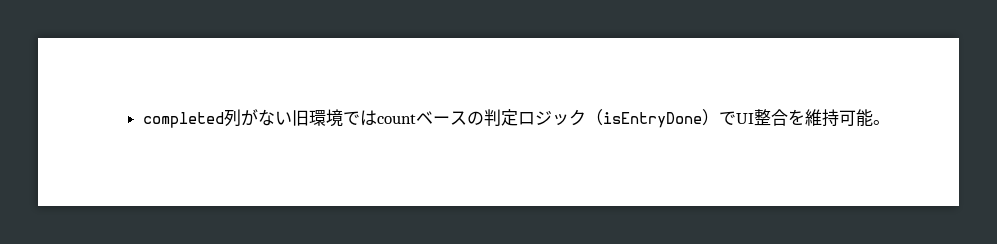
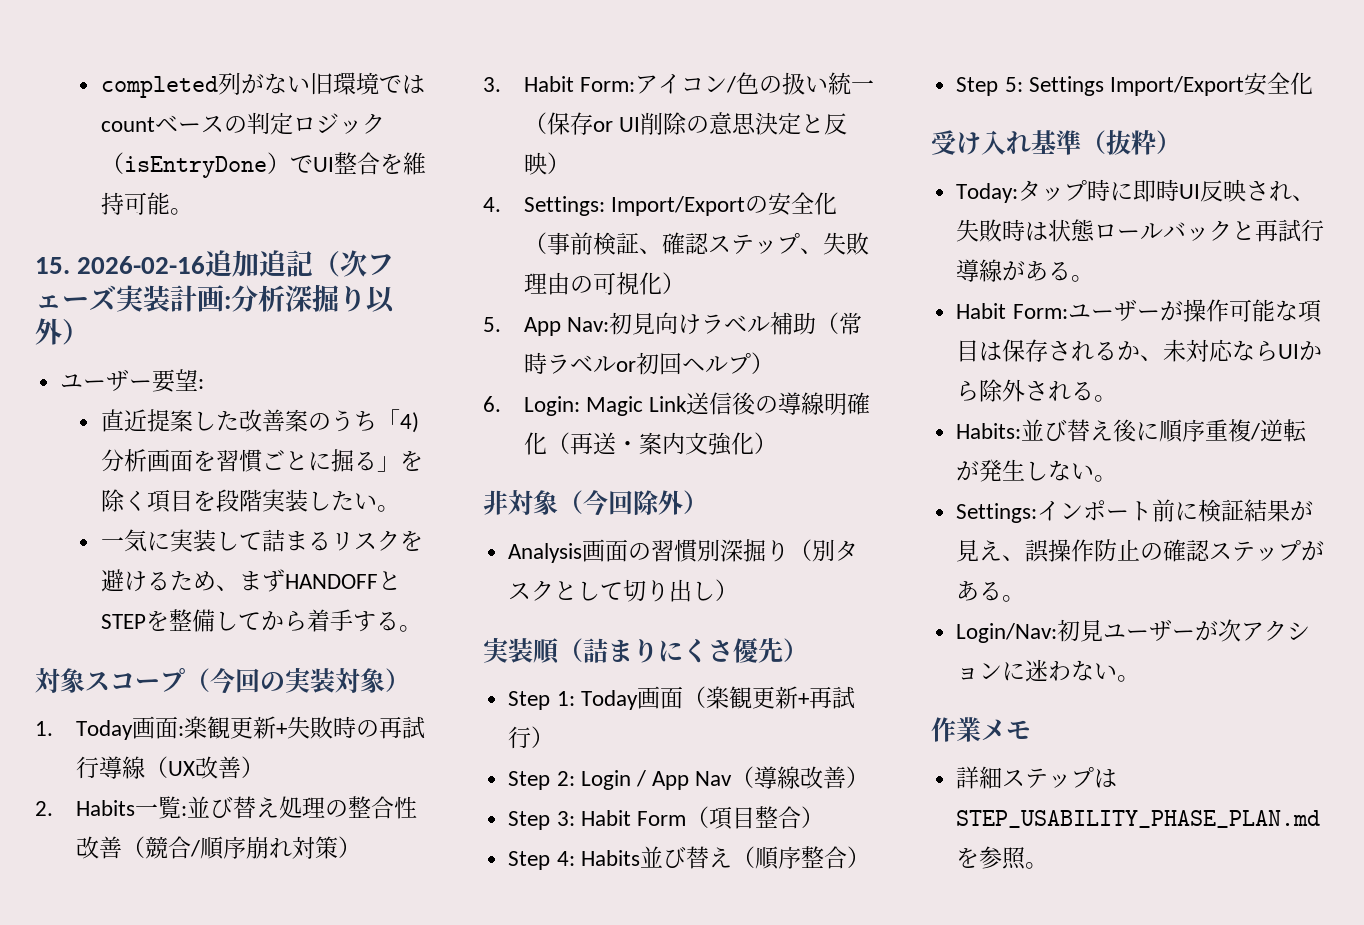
(891, 122) none -> [35,250,395,277] [35,284,395,313] [35,318,89,345] [60,369,205,393] [100,409,419,433] [100,449,423,473] [100,489,400,513] [100,529,423,552] [100,569,401,592] [100,609,422,632] [35,667,410,694] [35,716,425,740] [75,756,264,779] [35,796,417,819] [75,836,361,860] [483,72,874,95] [523,112,847,135] [523,152,570,175] [483,192,837,216] [523,232,869,255] [523,272,685,295] [483,312,862,336] [523,352,774,375] [483,392,871,416] [523,432,777,456] [483,490,708,516] [508,539,859,563] [508,579,739,602] [483,637,808,664] [508,686,855,710] [508,726,555,749] [508,766,870,790] [508,806,824,830] [508,846,870,870] [956,72,1313,96] [931,130,1181,155] [956,179,1316,203] [956,219,1325,242] [956,259,1095,282] [956,299,1321,323] [956,339,1323,362] [956,379,1118,402] [956,419,1308,443] [956,459,1118,482] [956,499,1314,523] [956,539,1325,563] [956,581,1026,602] [956,619,1311,643] [956,659,1141,682] [931,717,1031,742] [956,766,1118,789] [956,810,1321,828] [956,846,1049,870] // 15. 2026-02-16追加追記（次フェーズ実装計画:分析深掘り以外） // ユーザー要望: // 直近提案した改善案のうち「4)分析画面を習慣ごとに掘る」を除く項目を段階実装したい。 // 一気に実装して詰まるリスクを避けるため、まずHANDOFFとSTEPを整備してから着手する。 // 対象スコープ（今回の実装対象） // 1. Today画面:楽観更新+失敗時の再試行導線（UX改善） // 2. Habits一覧:並び替え処理の整合性改善（競合/順序崩れ対策） // 3. Habit Form:アイコン/色の扱い統一（保存or UI削除の意思決定と反映） // 4. Settings: Import/Exportの安全化（事前検証、確認ステップ、失敗理由の可視化） // 5. App Nav:初見向けラベル補助（常時ラベルor初回ヘルプ） // 6. Login: Magic Link送信後の導線明確化（再送・案内文強化） // 非対象（今回除外） // Analysis画面の習慣別深掘り（別タスクとして切り出し） // 実装順（詰まりにくさ優先） // Step 1: Today画面（楽観更新+再試行） // Step 2: Login / App Nav（導線改善） // Step 3: Habit Form（項目整合） // Step 4: Habits並び替え（順序整合） // Step 5: Settings Import/Export安全化 // 受け入れ基準（抜粋） // Today:タップ時に即時UI反映され、失敗時は状態ロールバックと再試行導線がある。 // Habit Form:ユーザーが操作可能な項目は保存されるか、未対応ならUIから除外される。 // Habits:並び替え後に順序重複/逆転が発生しない。 // Settings:インポート前に検証結果が見え、誤操作防止の確認ステップがある。 // Login/Nav:初見ユーザーが次アクションに迷わない。 // 作業メモ // 詳細ステップはSTEP_USABILITY_PHASE_PLAN.mdを参照。

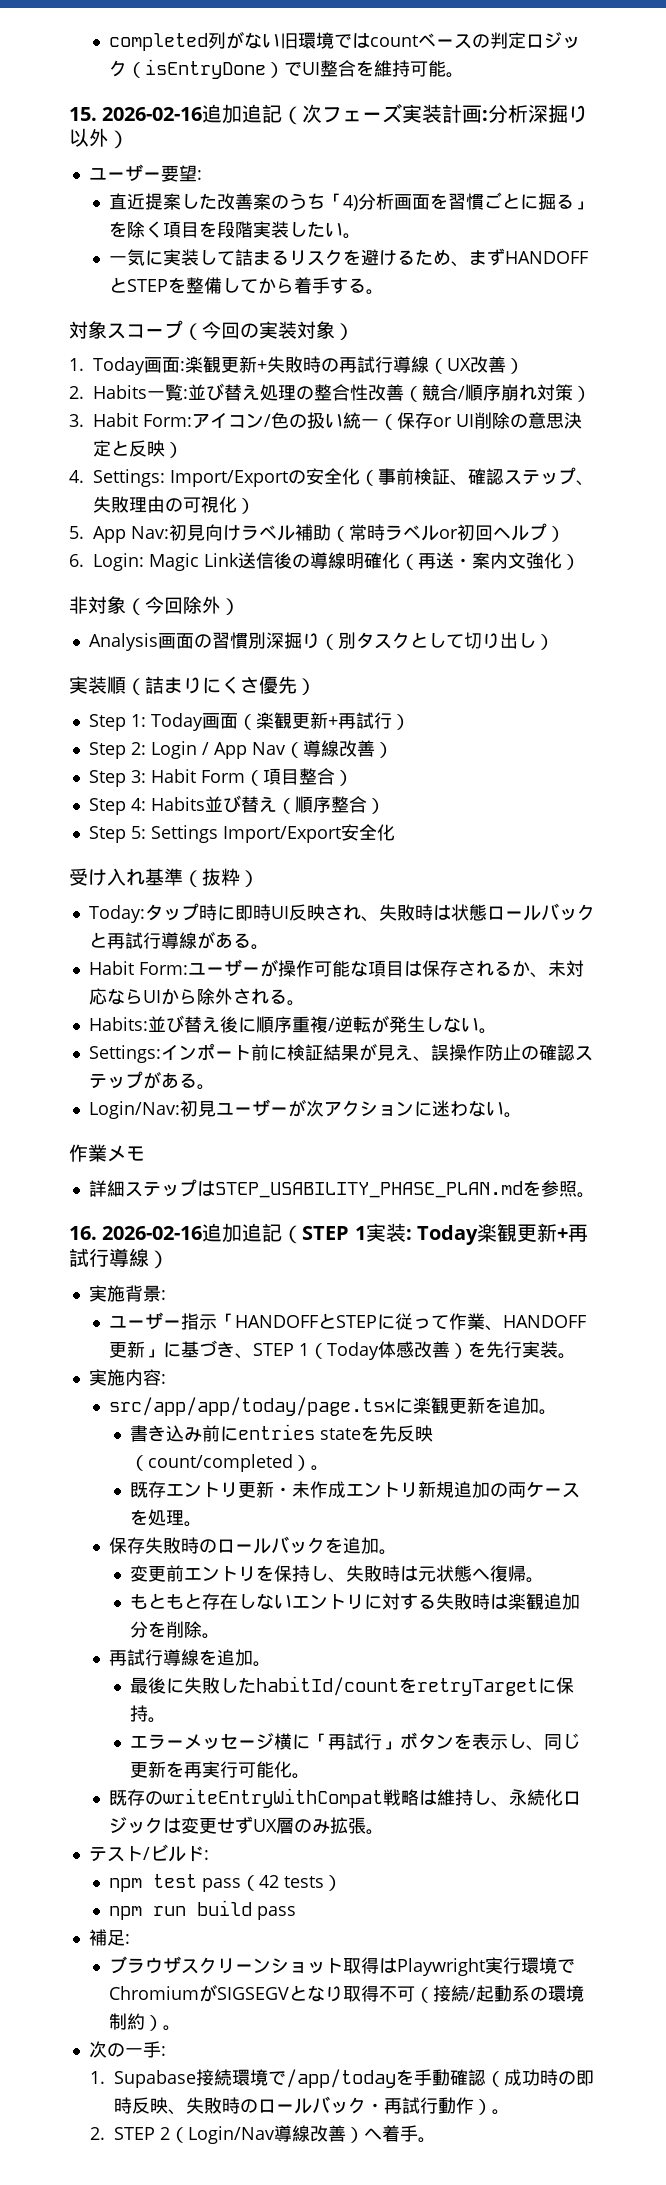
(1049, 865) none -> [69,1223,589,1245] [69,1248,169,1269] [88,1285,166,1302] [109,1312,587,1331] [109,1340,577,1360] [88,1369,166,1386] [109,1397,558,1416] [130,1424,434,1442] [130,1454,330,1472] [130,1481,581,1498] [130,1509,203,1527] [109,1536,398,1555] [130,1565,545,1583] [130,1593,581,1610] [130,1621,221,1639] [109,1649,272,1667] [130,1676,575,1696] [130,1705,167,1723] [130,1732,581,1751] [130,1761,311,1779] [109,1788,582,1808] [109,1816,385,1835] [88,1844,209,1862] [109,1874,343,1892] [109,1900,297,1920] [88,1929,130,1946] [109,1956,576,1976] [109,1984,585,2003] [109,2013,182,2031] [88,2041,166,2058] [89,2069,594,2088] [113,2096,510,2115] [89,2125,436,2144] // 16. 2026-02-16追加追記（STEP 1実装: Today楽観更新+再試行導線） // 実施背景: // ユーザー指示「HANDOFFとSTEPに従って作業、HANDOFF更新」に基づき、STEP 1（Today体感改善）を先行実装。 // 実施内容: // src/app/app/today/page.tsxに楽観更新を追加。 // 書き込み前にentries stateを先反映（count/completed）。 // 既存エントリ更新・未作成エントリ新規追加の両ケースを処理。 // 保存失敗時のロールバックを追加。 // 変更前エントリを保持し、失敗時は元状態へ復帰。 // もともと存在しないエントリに対する失敗時は楽観追加分を削除。 // 再試行導線を追加。 // 最後に失敗したhabitId/countをretryTargetに保持。 // エラーメッセージ横に「再試行」ボタンを表示し、同じ更新を再実行可能化。 // 既存のwriteEntryWithCompat戦略は維持し、永続化ロジックは変更せずUX層のみ拡張。 // テスト/ビルド: // npm test pass（42 tests） // npm run build pass // 補足: // ブラウザスクリーンショット取得はPlaywright実行環境でChromiumがSIGSEGVとなり取得不可（接続/起動系の環境制約）。 // 次の一手: // 1. Supabase接続環境で/app/todayを手動確認（成功時の即時反映、失敗時のロールバック・再試行動作）。 // 2. STEP 2（Login/Nav導線改善）へ着手。

